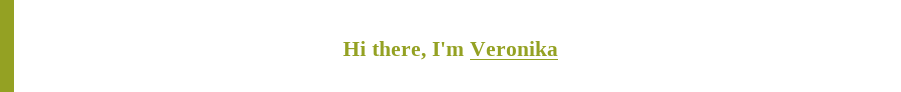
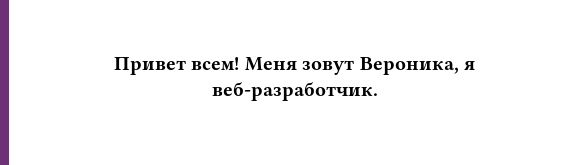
[343,41,558,60] Hi there, I'm Veronika -> [114,57,475,75] [211,82,378,101] Привет всем! Меня зовут Вероника, я веб-разработчик.

